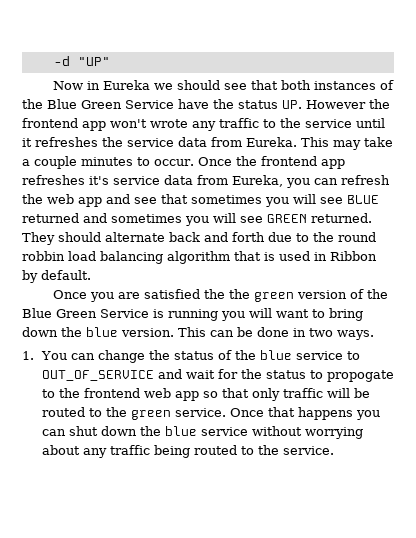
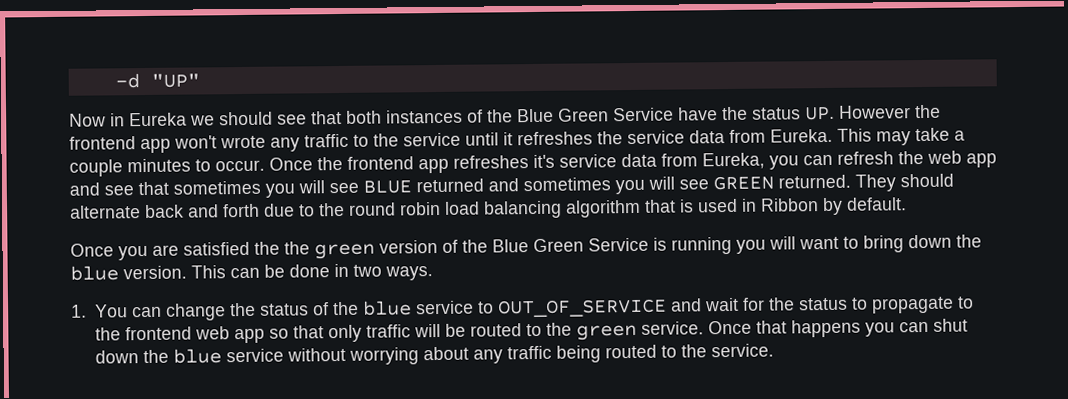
[22,251,65,261] robbin -> [400,201,441,216] robin
[326,370,394,382] propogate -> [871,296,954,314] propagate

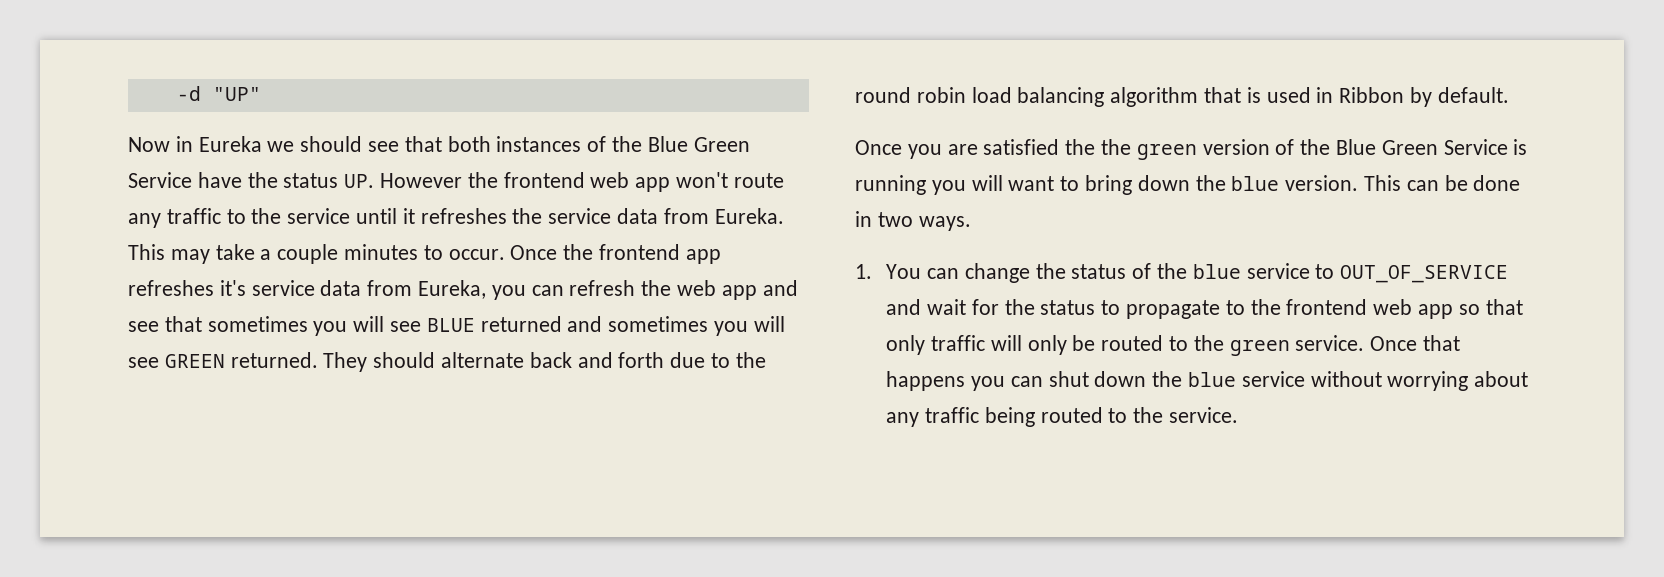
(136, 143) none -> [590,172,630,188] web
[220,135,266,149] wrote -> [733,173,784,188] route
(441, 330) none -> [1027,335,1067,355] only

